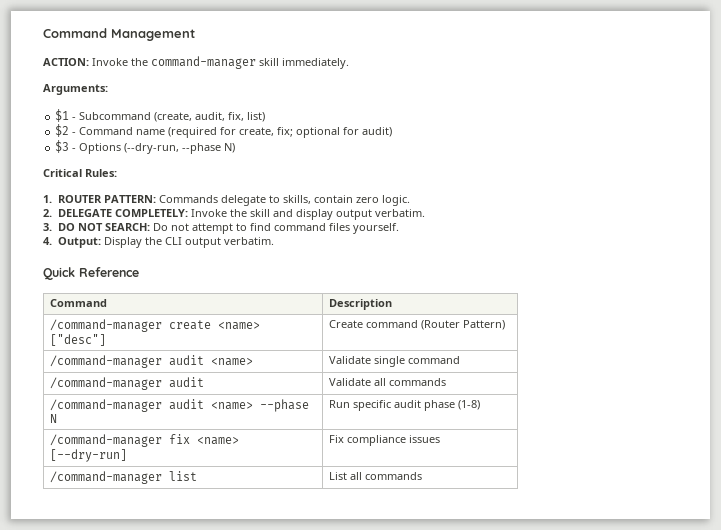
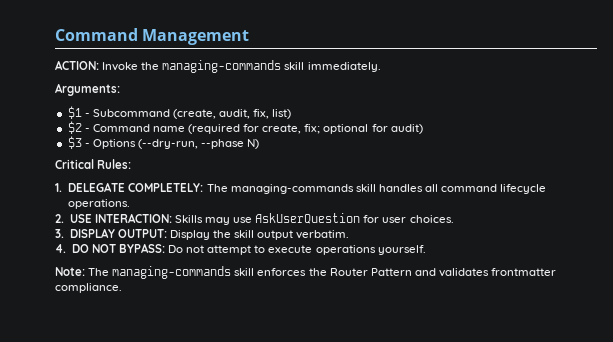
[151,56,256,69] command-manager -> [162,60,282,73] managing-commands
[57,195,410,206] [43,209,425,220] [43,223,52,231] ROUTER PATTERN: Commands delegate to skills, contain zero logic. // 2. DELEGATE COMPLETELY: Invoke the skill and display output verbatim. // 3. -> [68,182,547,194] [68,199,131,209] [55,213,454,225] [55,228,350,240] [55,244,66,253] DELEGATE COMPLETELY: The managing-commands skill handles all command lifecycle operations. // 2. USE INTERACTION: Skills may use AskUserQuestion for user choices. // 3. DISPLAY OUTPUT: Display the skill output verbatim. // 4.
[104,223,150,231] SEARCH: -> [118,243,165,253] BYPASS:
[249,223,399,234] [43,237,274,248] [43,267,139,280] [50,299,108,307] [329,299,393,310] [50,319,261,332] [50,334,107,346] [329,320,506,330] [50,355,254,368] [329,356,461,367] [50,377,205,390] [329,378,447,386] [50,399,310,412] [50,414,58,423] [329,400,481,411] [50,434,240,447] [50,449,128,462] [329,435,441,446] [50,471,198,484] [329,472,423,480] find command files yourself. // 4. Output: Display the CLI output verbatim. // Quick Reference // Command | Description // /command-manager create <name> ["desc"] | Create command (Router Pattern) // /command-manager audit <name> | Validate single command // /command-manager audit | Validate all commands // /command-manager audit <name> --phase N | Run specific audit phase (1-8) // /command-manager fix <name> [--dry-run] | Fix compliance issues // /command-manager list | List all commands -> [268,245,426,255] [55,266,557,279] [55,283,122,293] execute operations yourself. // Note: The managing-commands skill enforces the Router Pattern and validates frontmatter compliance.

